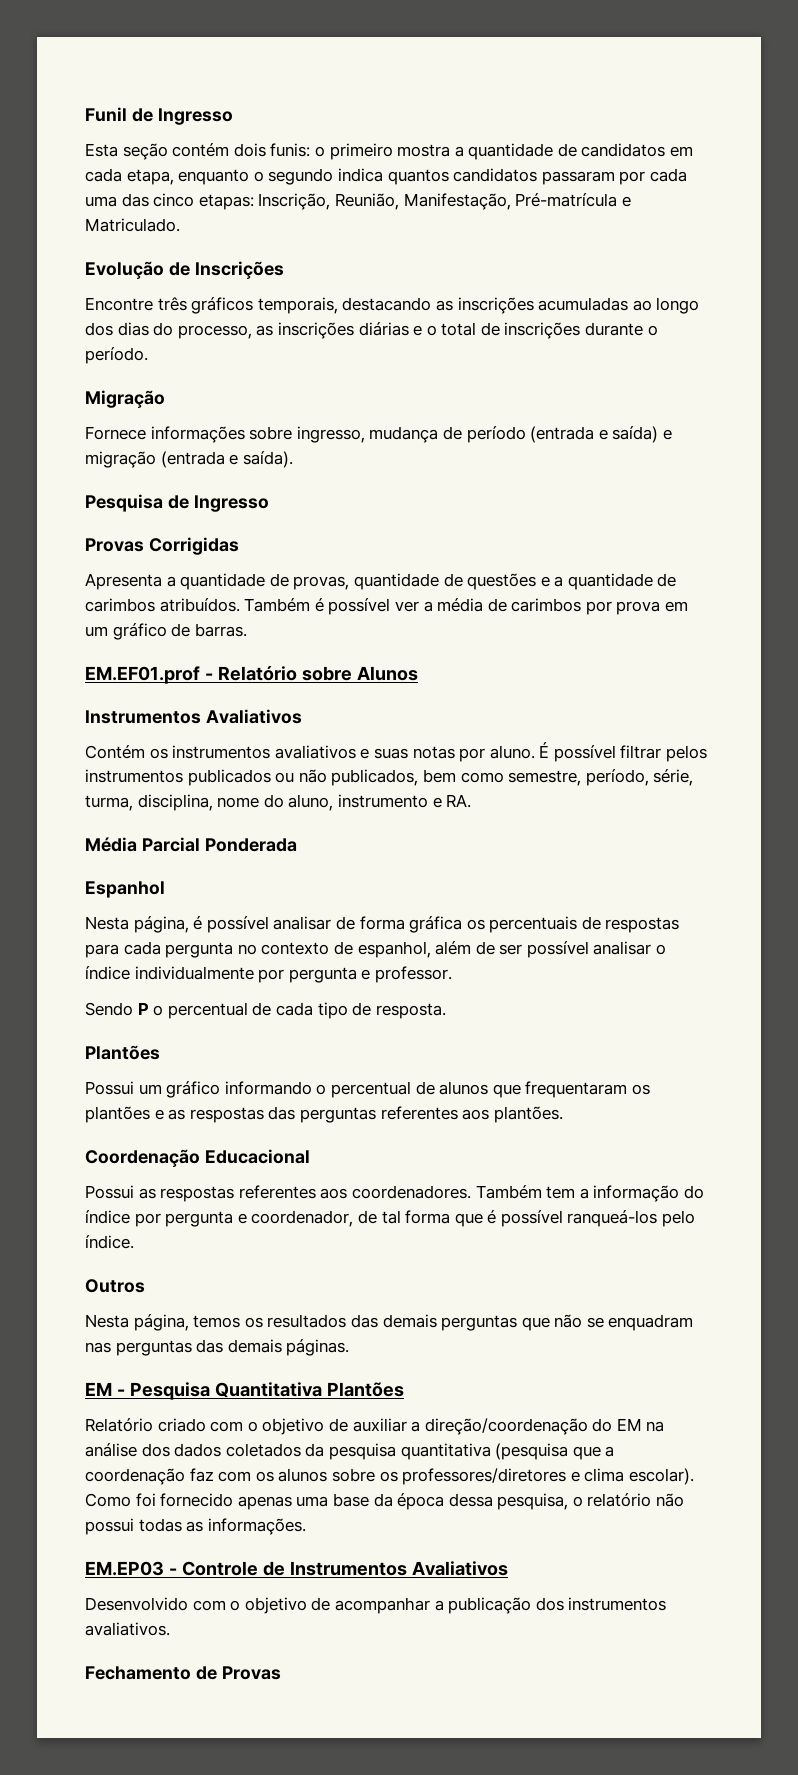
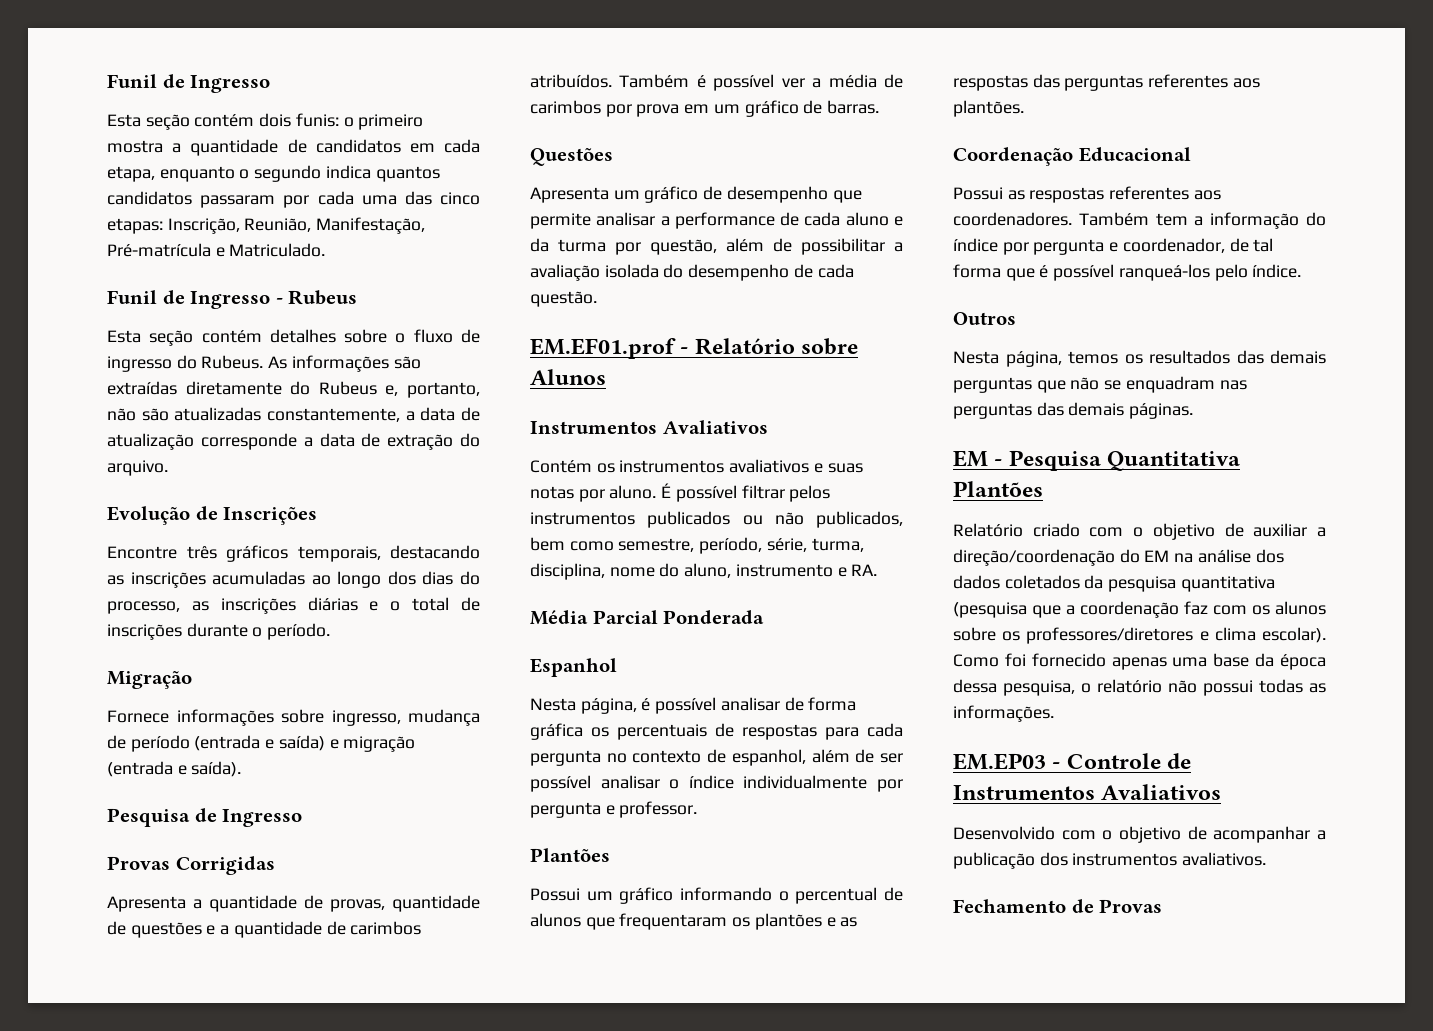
(180, 225) none -> [107,290,358,309] [107,329,480,346] [107,355,421,372] [107,381,480,398] [107,407,481,422] [107,433,480,450] [107,460,168,476] // Funil de Ingresso - Rubeus // Esta seção contém detalhes sobre o fluxo de ingresso do Rubeus. As informações são extraídas diretamente do Rubeus e, portanto, não são atualizadas constantemente, a data de atualização corresponde a data de extração do arquivo.
(247, 630) none -> [530,148,613,166] [530,186,862,203] [530,212,903,229] [530,238,903,255] [530,264,854,281] [530,291,597,307] // Questões // Apresenta um gráfico de desempenho que permite analisar a performance de cada aluno e da turma por questão, além de possibilitar a avaliação isolada do desempenho de cada questão.
[85,1002,446,1019] // Sendo P o percentual de cada tipo de resposta. -> (698, 809) none

